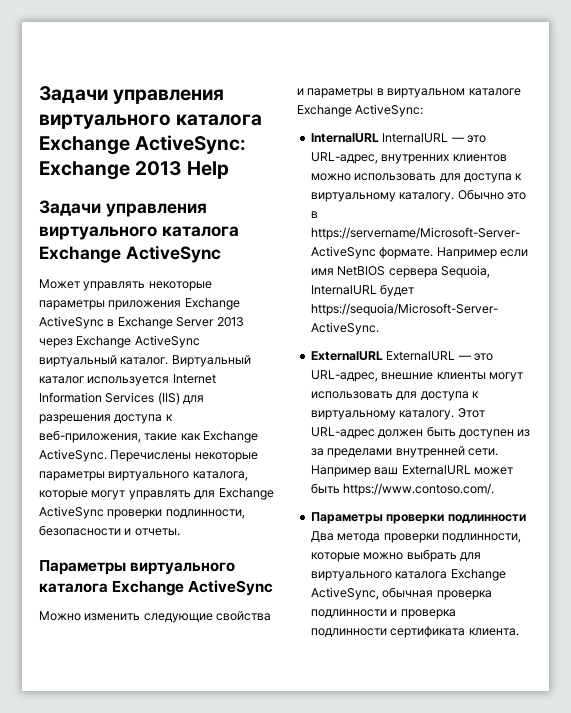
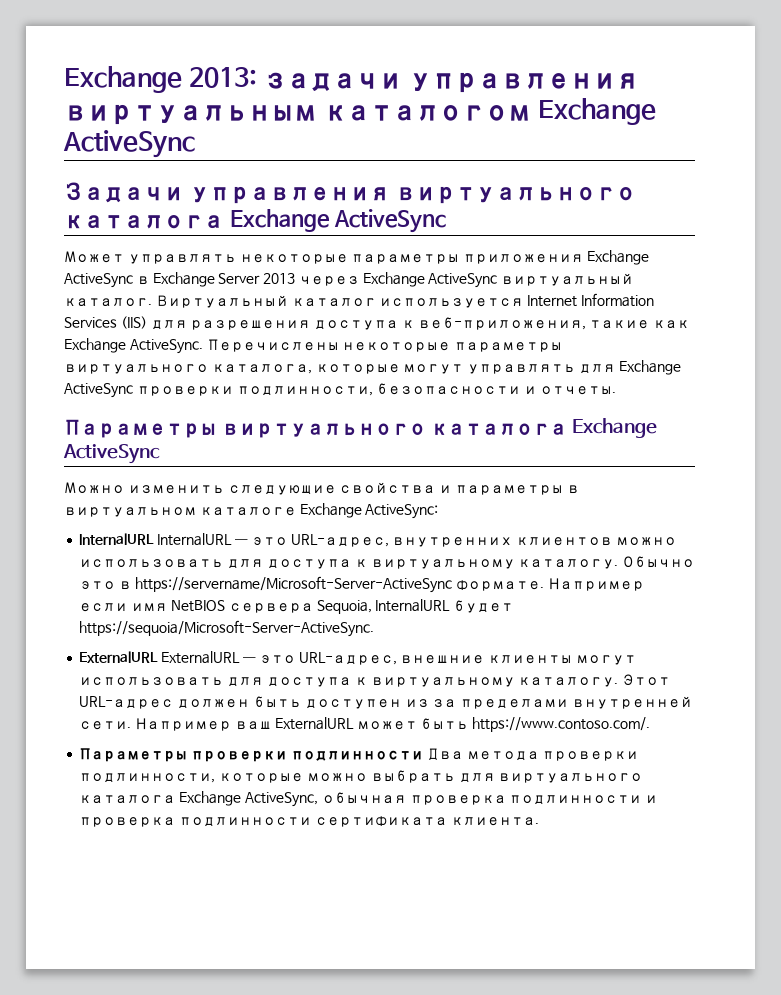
[39,86,225,104] [39,114,263,129] [39,135,247,155] [39,161,229,180] Задачи управления виртуального каталога Exchange ActiveSync: Exchange 2013 Help -> [64,66,639,93] [64,98,656,125] [63,130,195,158] Exchange 2013: задачи управления виртуальным каталогом Exchange ActiveSync

